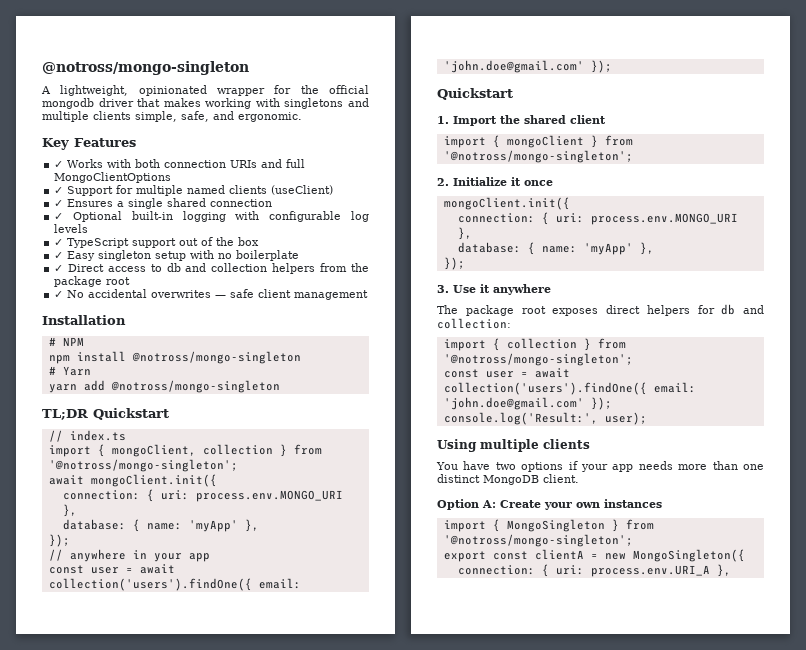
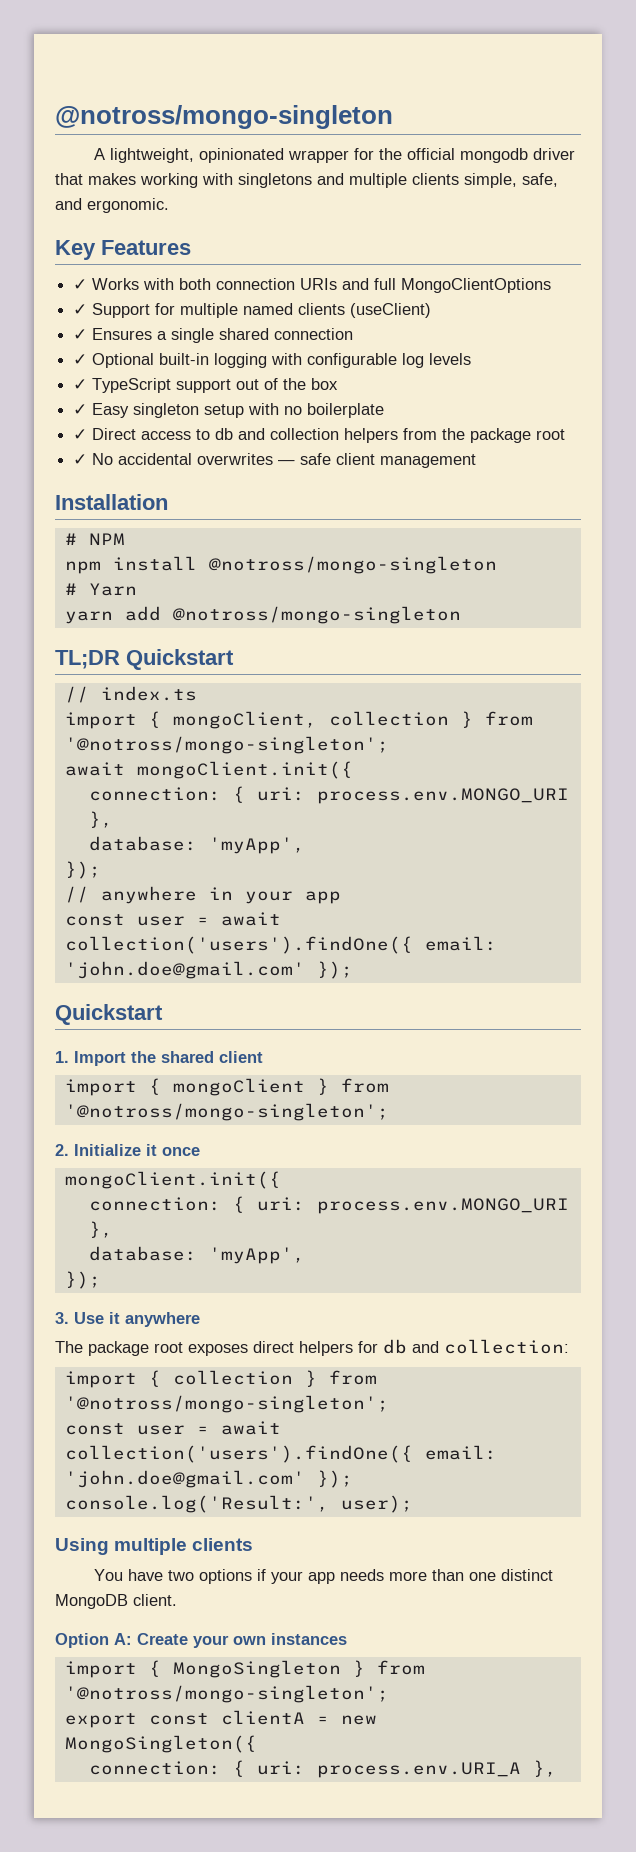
[132,519,259,532] { name: 'myApp' }, -> [208,837,305,854] 'myApp',
[527,242,654,255] { name: 'myApp' }, -> [208,1247,305,1264] 'myApp',

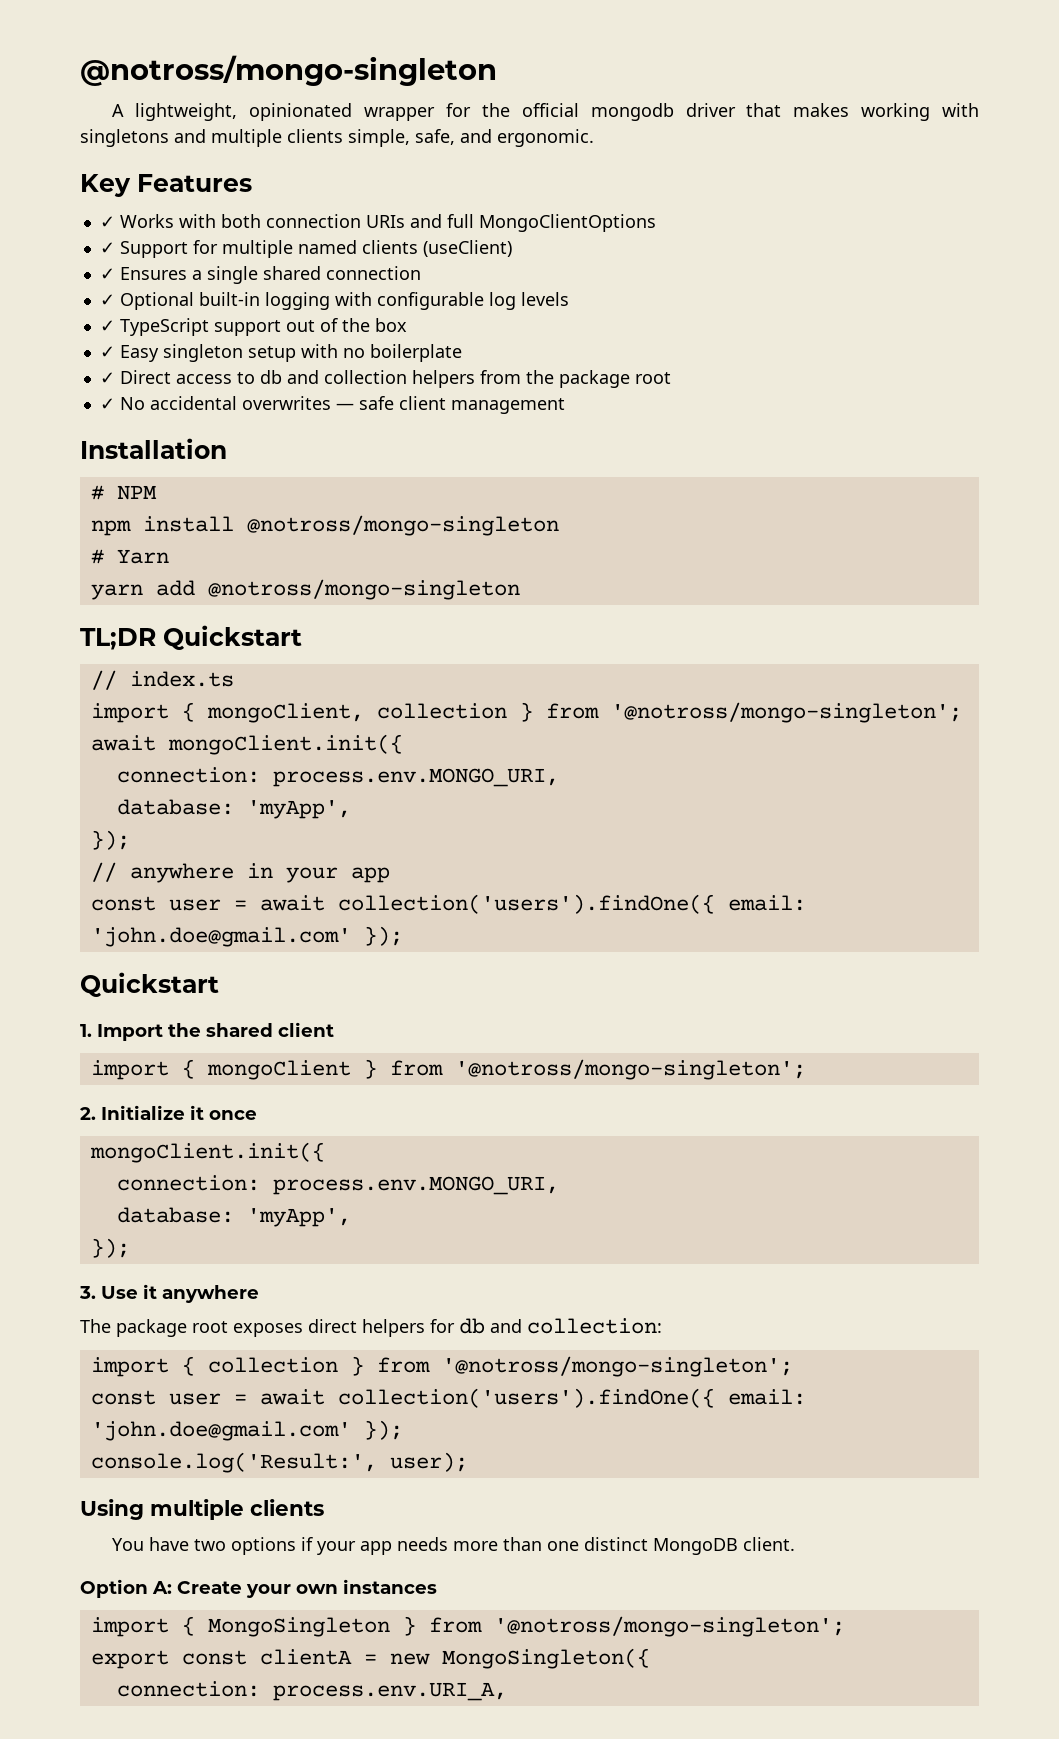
[232,786,569,804] [88,811,113,828] { uri: process.env.MONGO_URI }, -> [272,768,559,787] process.env.MONGO_URI,
[232,1196,569,1214] [88,1221,113,1238] { uri: process.env.MONGO_URI }, -> [272,1176,559,1195] process.env.MONGO_URI,
[232,1760,557,1778] { uri: process.env.URI_A }, -> [272,1682,507,1701] process.env.URI_A,

